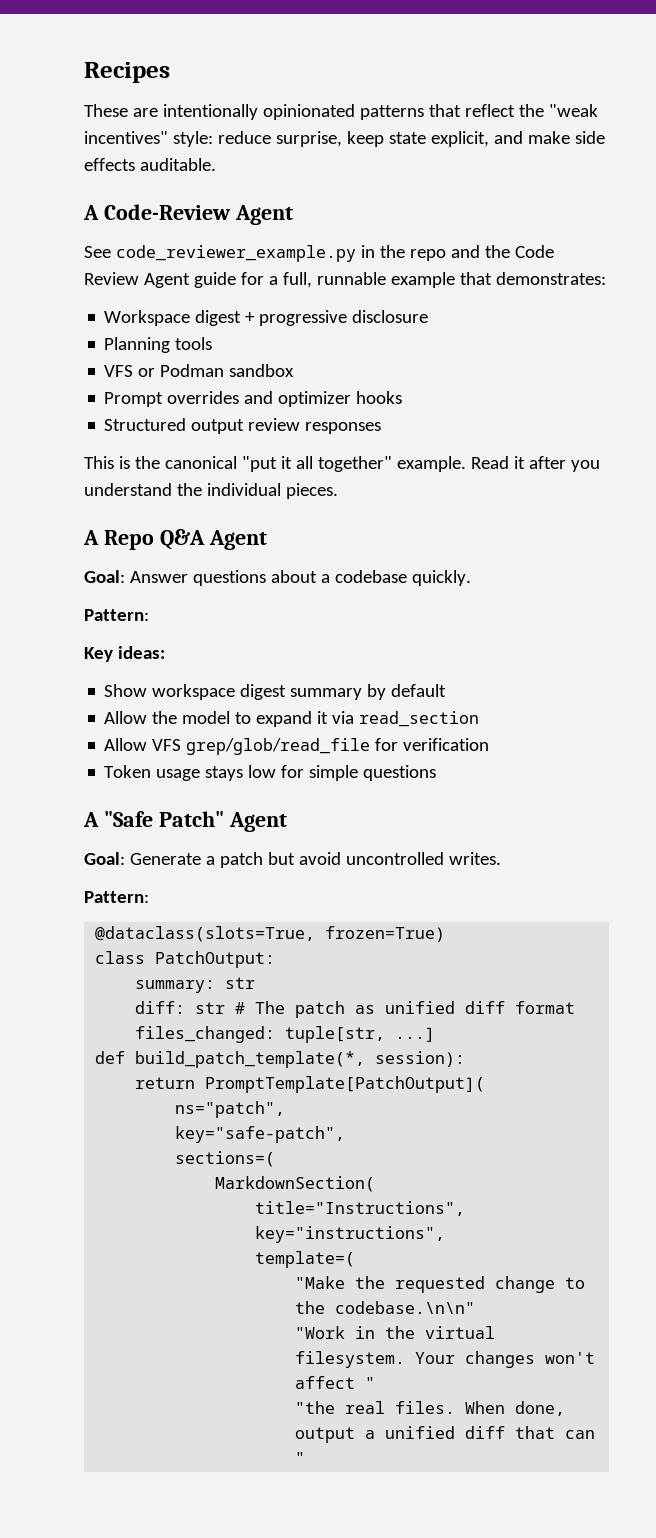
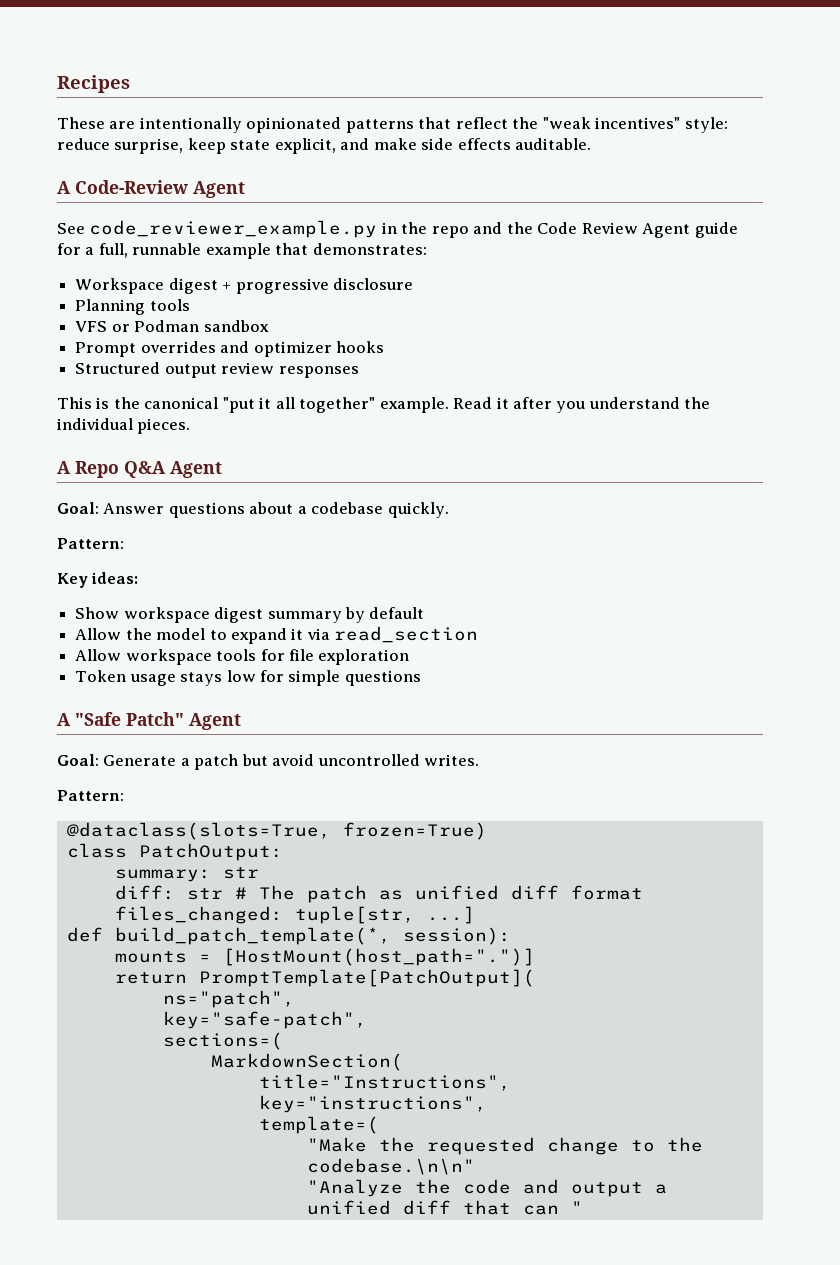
[152,738,490,755] VFS grep/glob/read_file for verification -> [125,649,410,665] workspace tools for file exploration
(466, 1059) none -> [114,948,535,966] // mounts = [HostMount(host_path=".")]
[295,1326,496,1339] [295,1351,596,1368] [295,1376,376,1389] [295,1401,566,1416] "Work in the virtual filesystem. Your changes won't affect " // "the real files. When done, -> [306,1179,559,1197] "Analyze the code and

